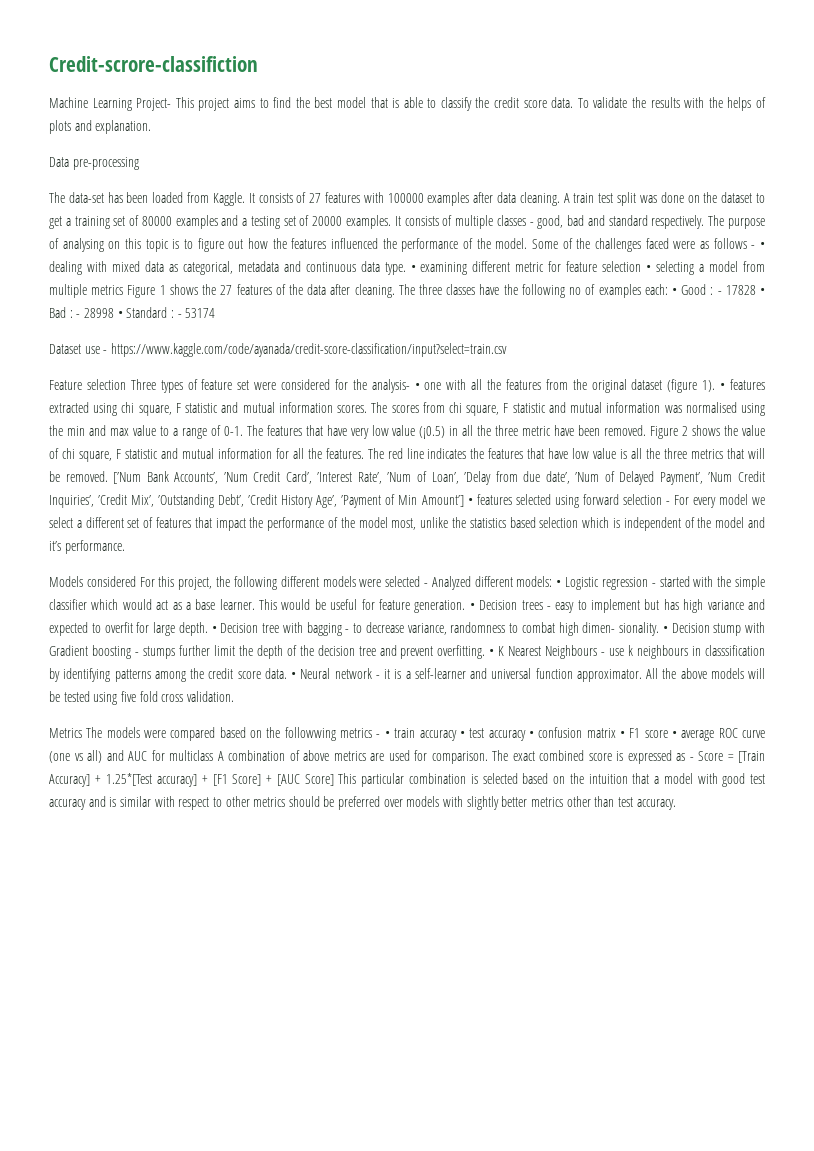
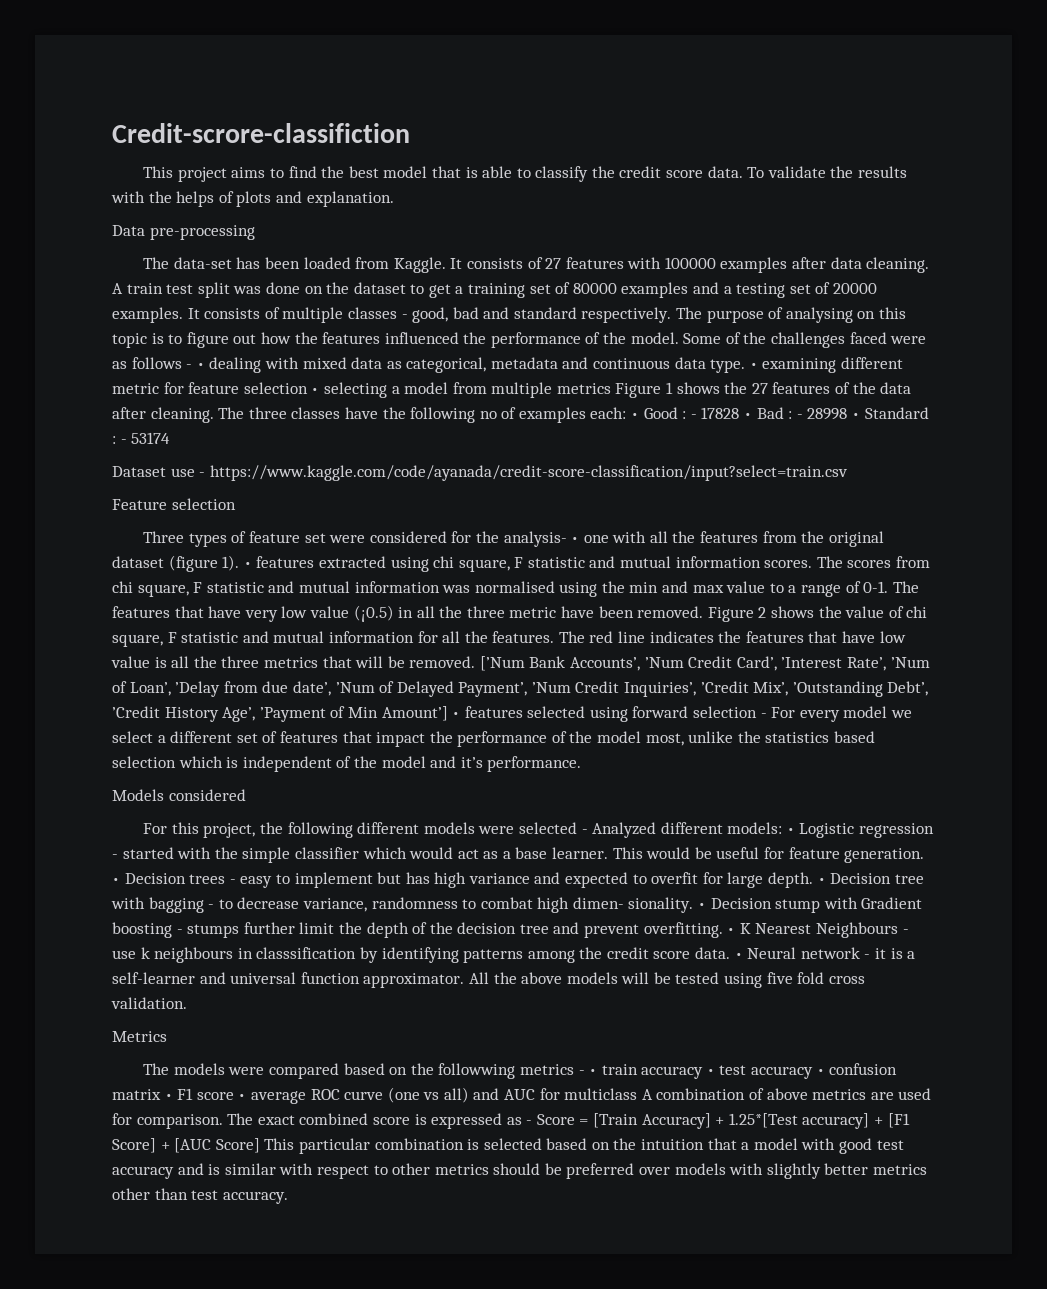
[49,97,172,111] Machine Learning Project- -> (410, 133) none
(126, 384) none -> (236, 504) //
(136, 581) none -> (246, 795) //
(82, 733) none -> (167, 1036) //

